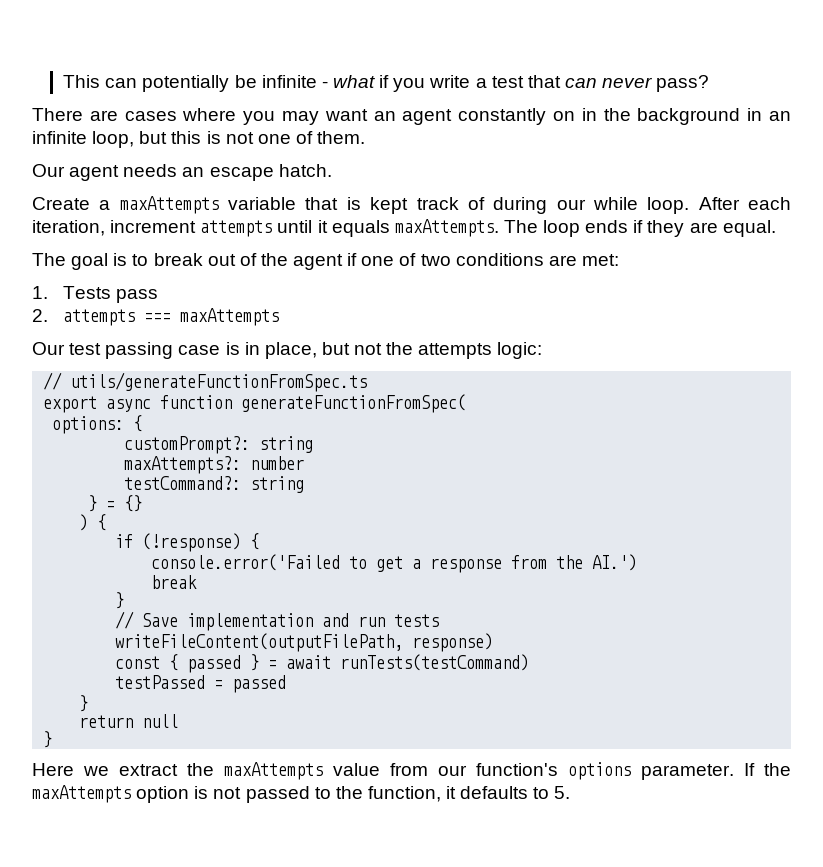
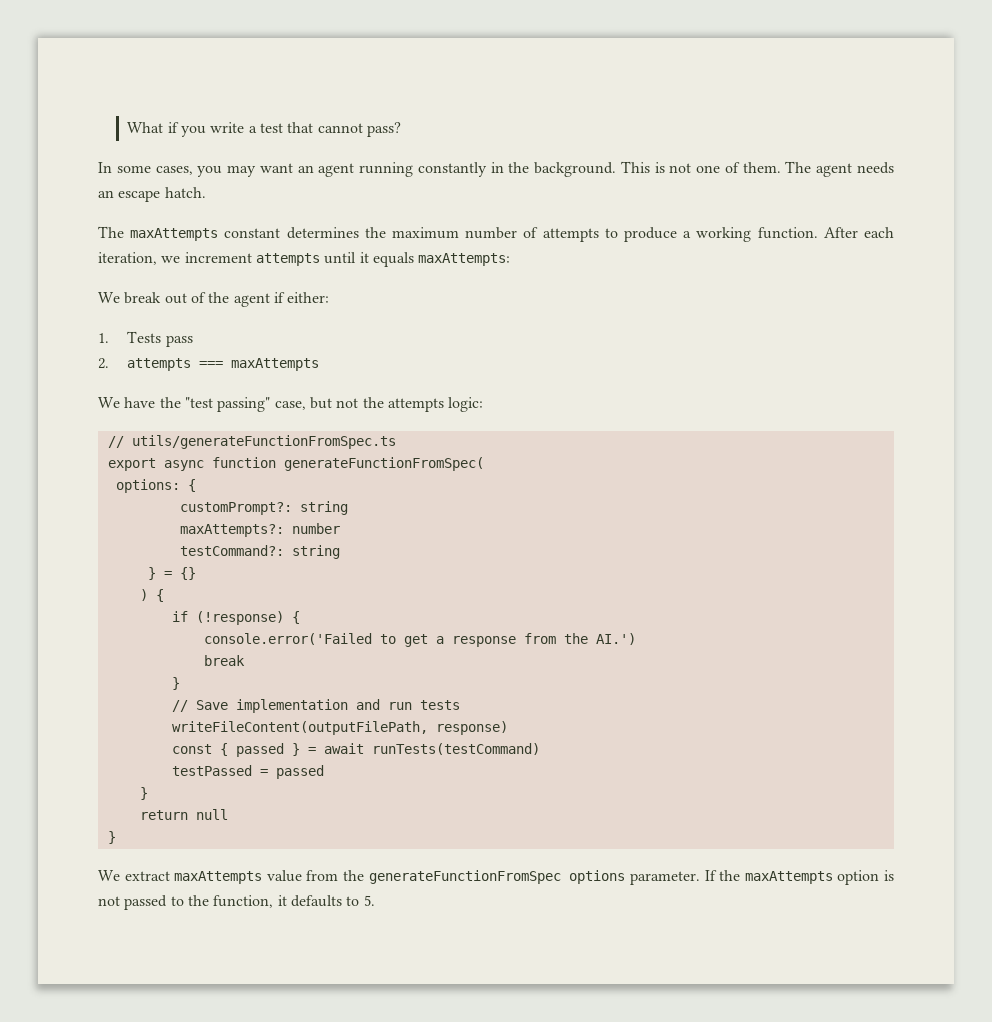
[63,75,375,92] This can potentially be infinite - what -> [127,122,164,133] What
[564,77,653,88] can never -> [317,123,363,133] cannot
[32,108,237,121] There are cases where -> [98,162,193,175] In some cases,
[458,108,791,125] [32,131,202,148] constantly on in the background in an infinite loop, but this -> [359,161,650,177] running constantly in the background. This
[32,164,65,177] // Our -> [785,161,812,173] The
[32,196,690,214] Create a maxAttempts variable that is kept track of during our while loop. -> [98,226,818,242] The maxAttempts constant determines the maximum number of attempts to produce a working function.
(105, 228) none -> [161,256,181,263] we
[394,219,776,237] [32,253,149,270] maxAttempts. The loop ends if they are equal. // The goal is to -> [418,253,511,266] [98,292,120,303] maxAttempts: // We
[361,253,619,266] one of two conditions are met: -> [287,292,330,303] either:
[32,342,317,359] Our test passing case is in place, -> [98,397,306,412] We have the "test passing" case,
[32,763,214,776] Here we extract the -> [98,870,170,881] We extract
[438,763,558,776] our function's -> [343,870,561,884] the generateFunctionFromSpec

